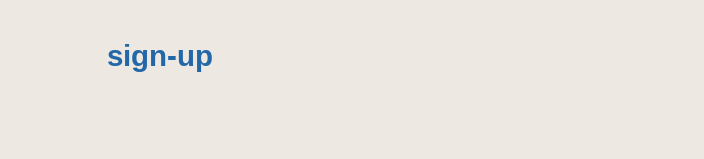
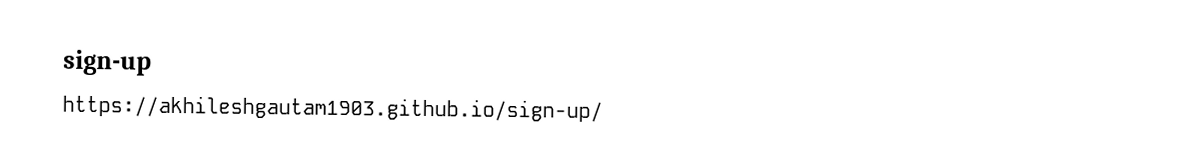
(213, 58) none -> [62,94,603,123] // https://akhileshgautam1903.github.io/sign-up/

